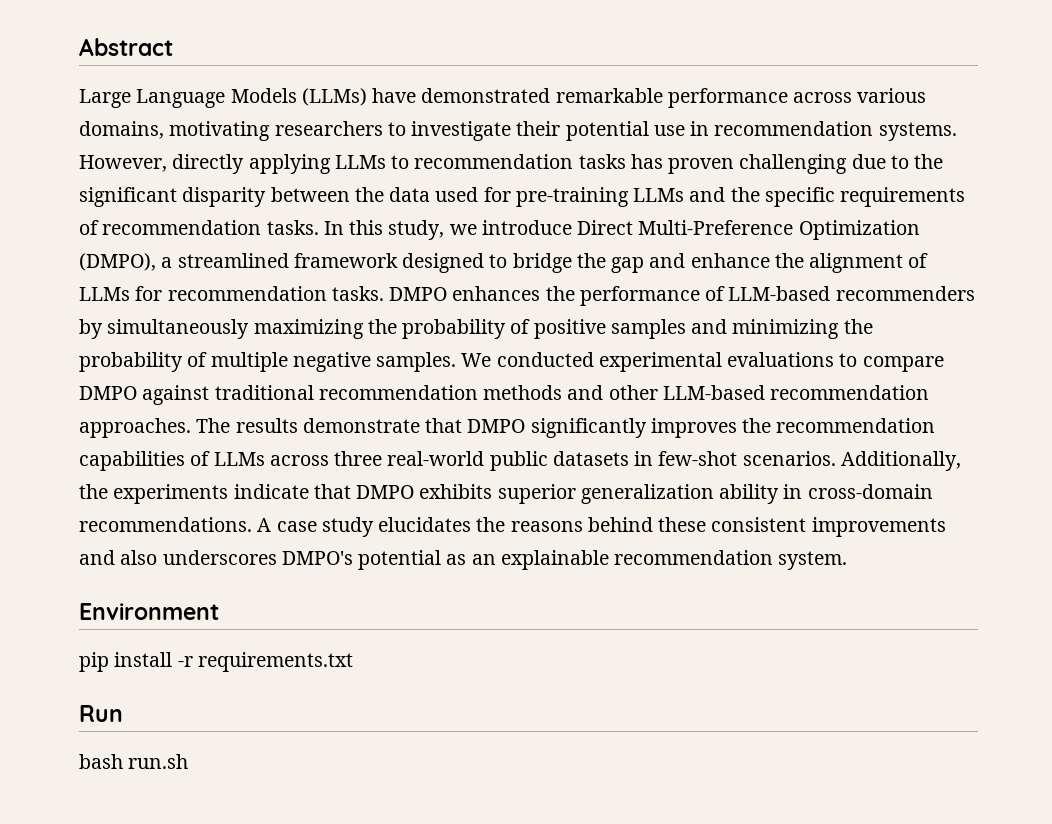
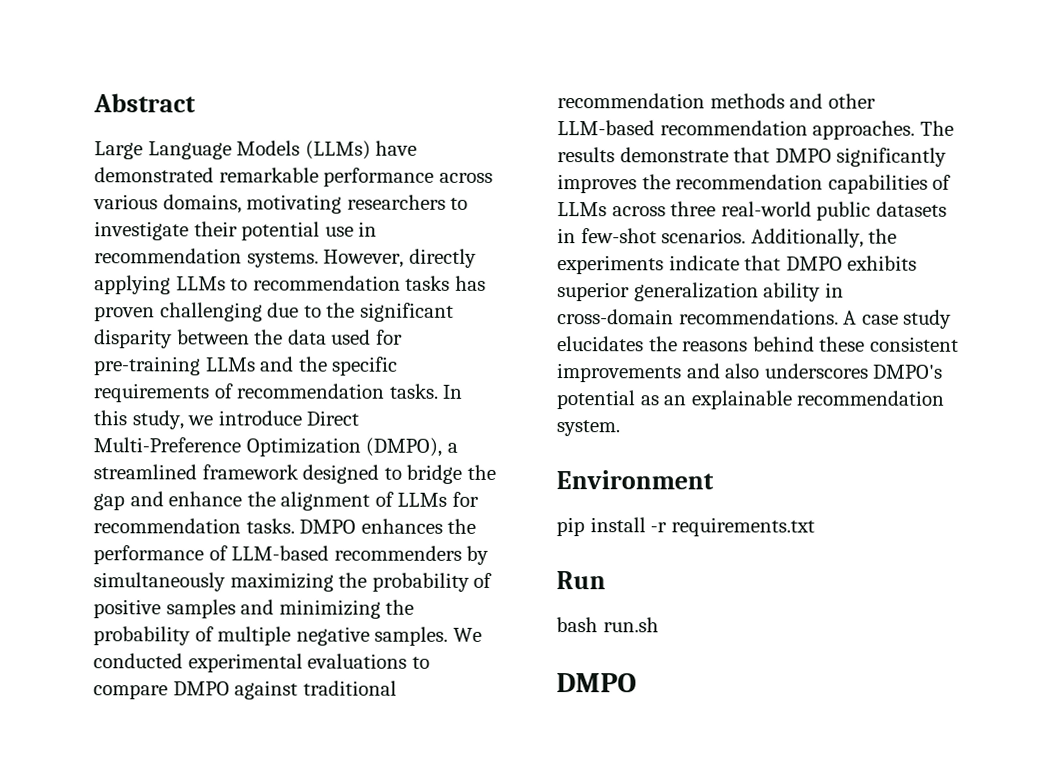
(189, 761) none -> [556,673,637,693] // DMPO

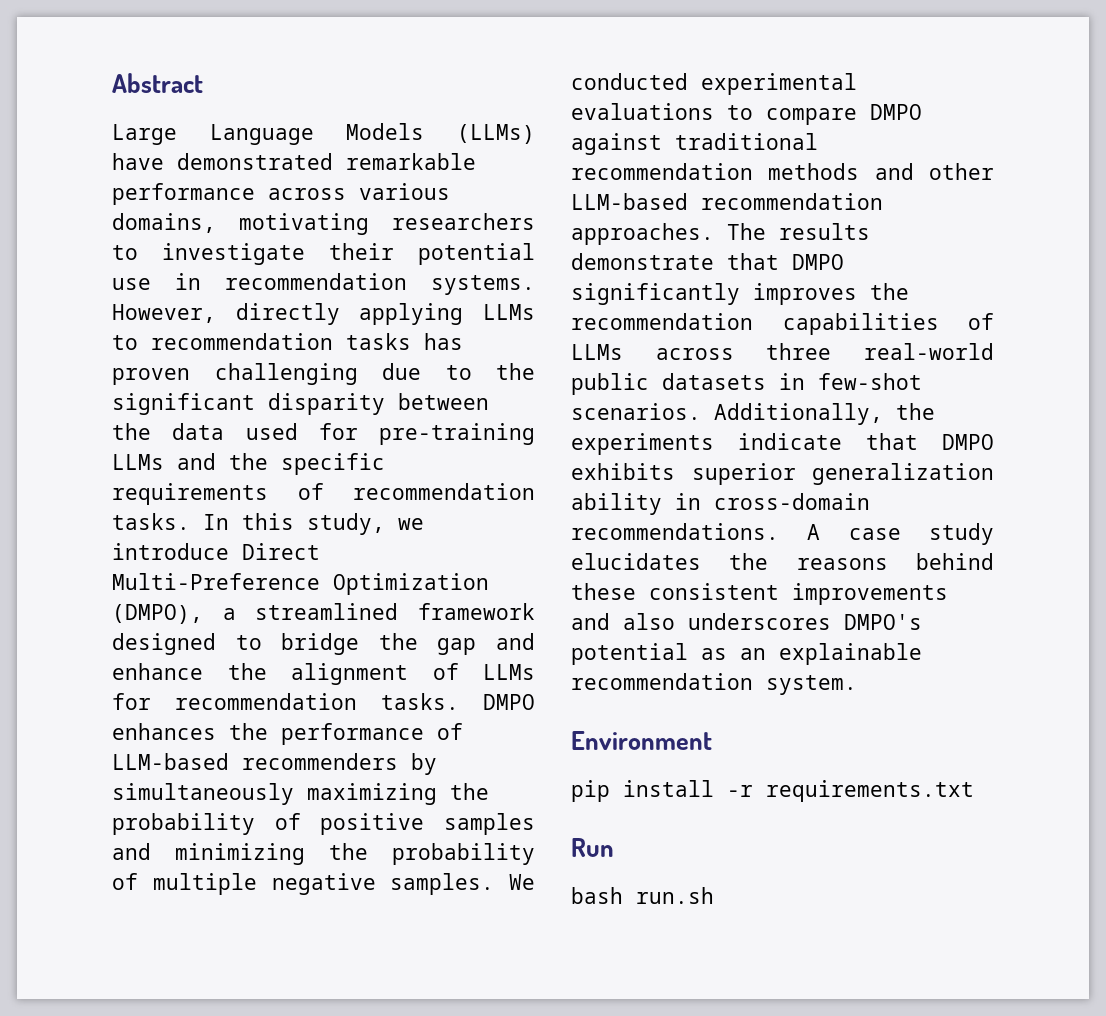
[556,673,637,693] // DMPO -> (714, 895) none

